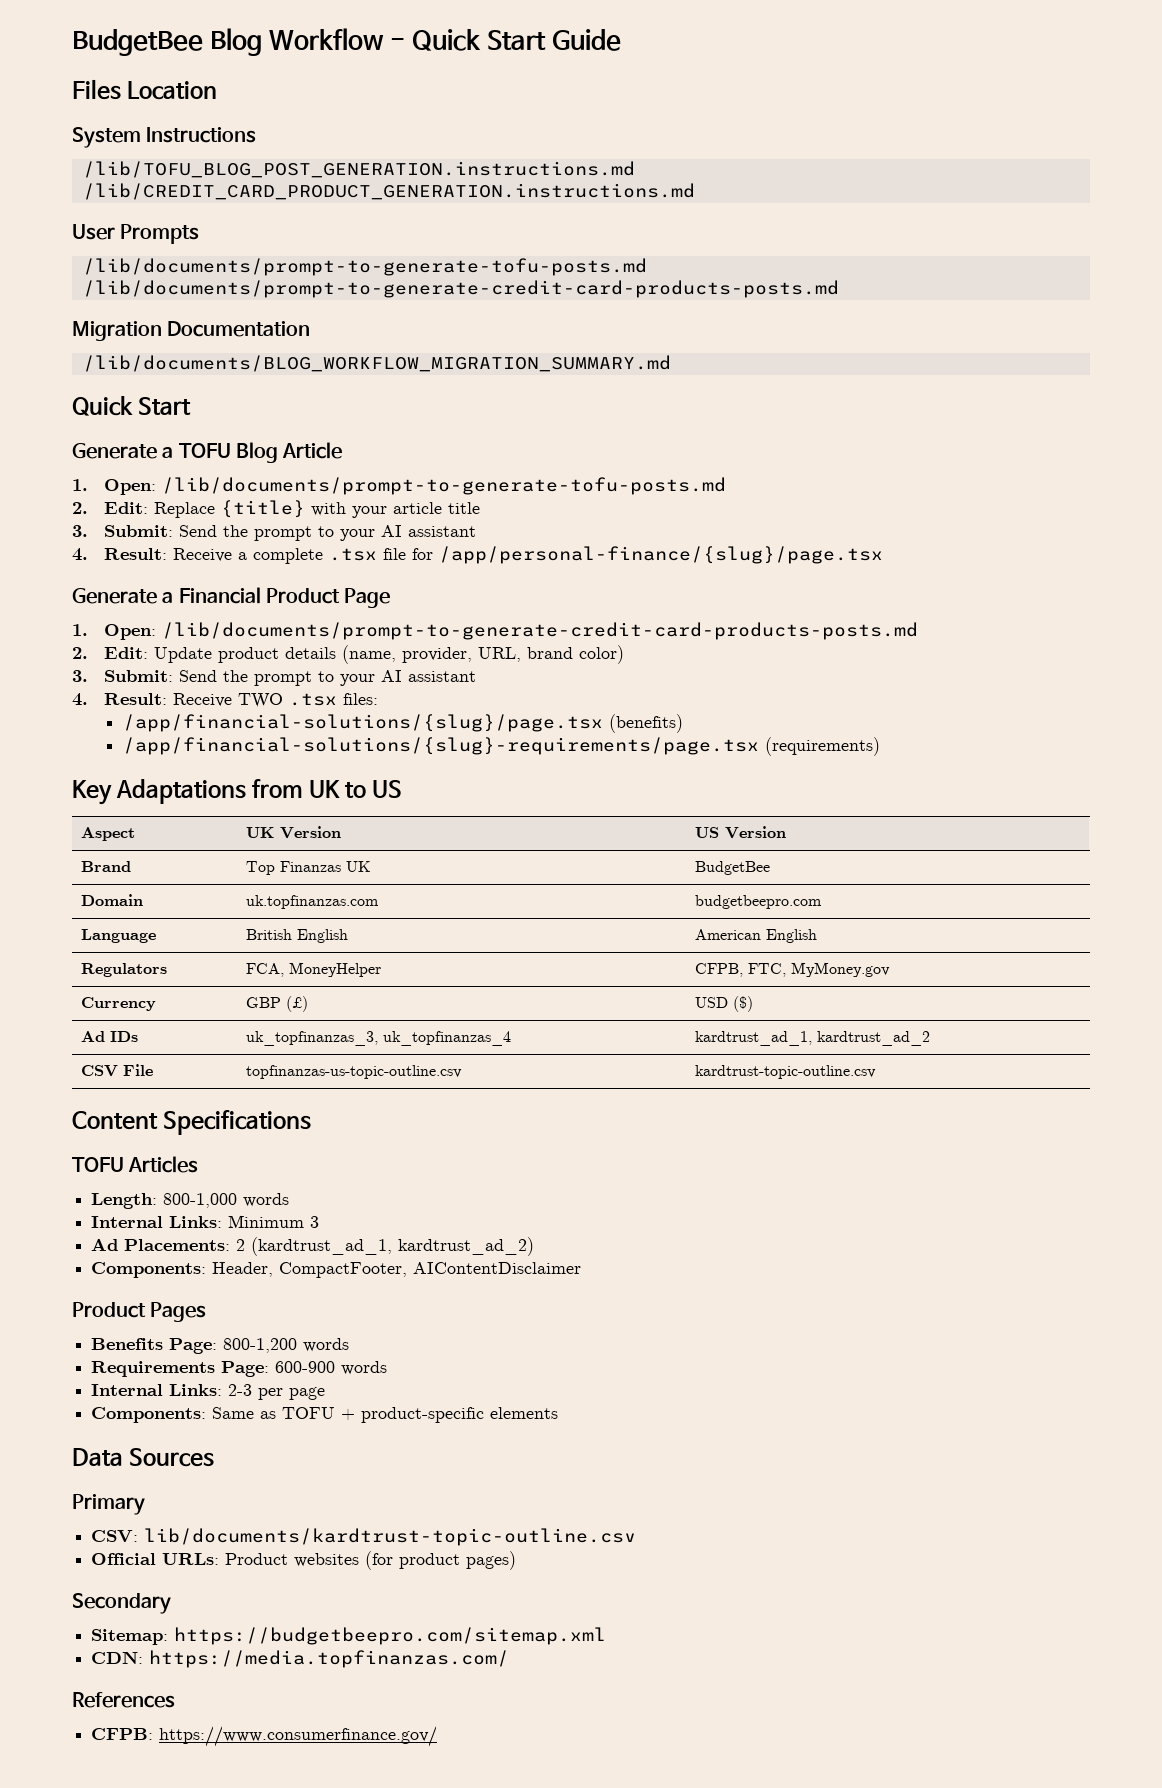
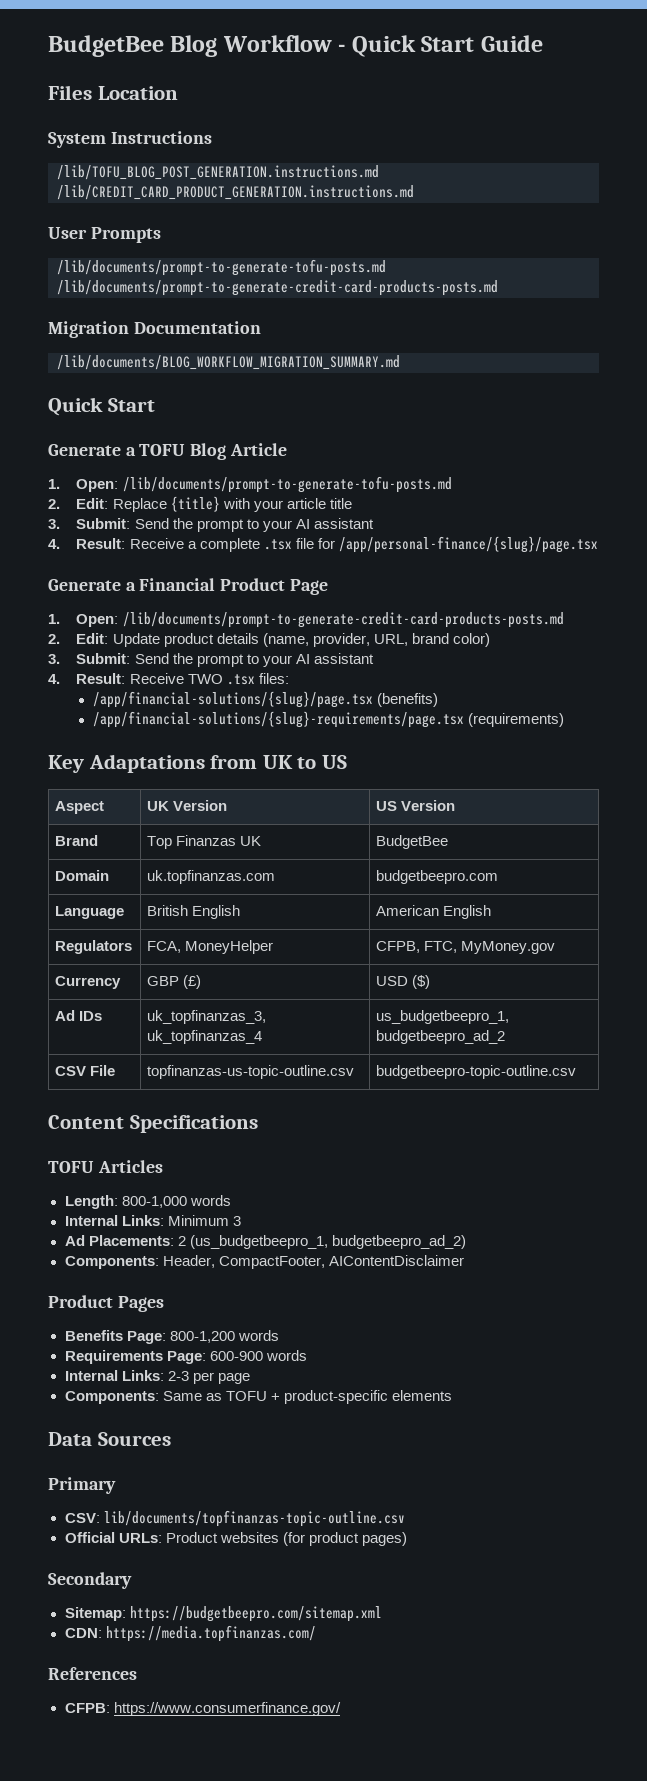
[694,1031,930,1046] kardtrust_ad_1, kardtrust_ad_2 -> [376,1010,510,1024] [376,1030,506,1044] us_budgetbeepro_1, budgetbeepro_ad_2
[694,1065,876,1079] kardtrust-topic-outline.csv -> [376,1065,577,1079] budgetbeepro-topic-outline.csv
[251,1237,535,1256] (kardtrust_ad_1, kardtrust_ad_2) -> [189,1235,466,1249] (us_budgetbeepro_1, budgetbeepro_ad_2)
[144,1528,637,1546] lib/documents/kardtrust-topic-outline.csv -> [103,1510,405,1527] lib/documents/topfinanzas-topic-outline.csv

